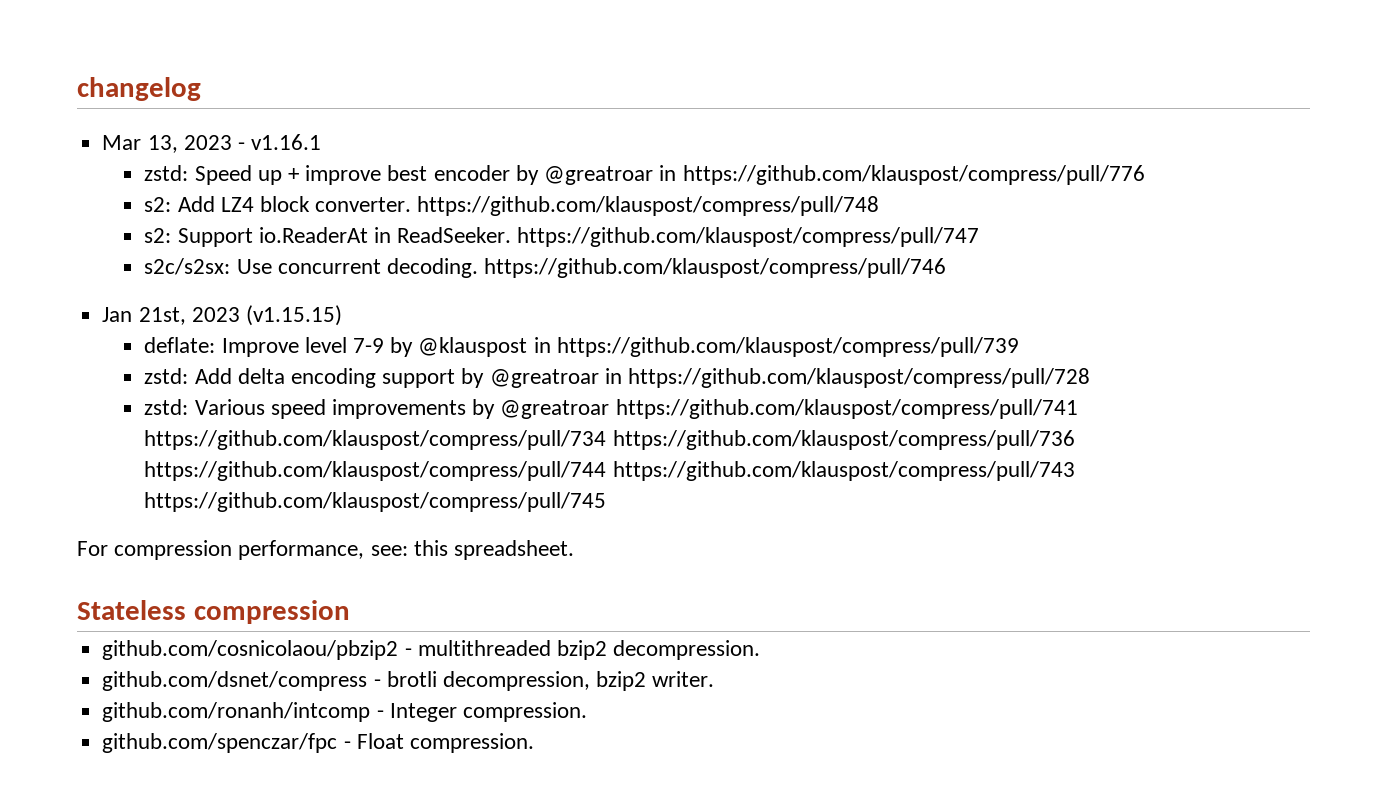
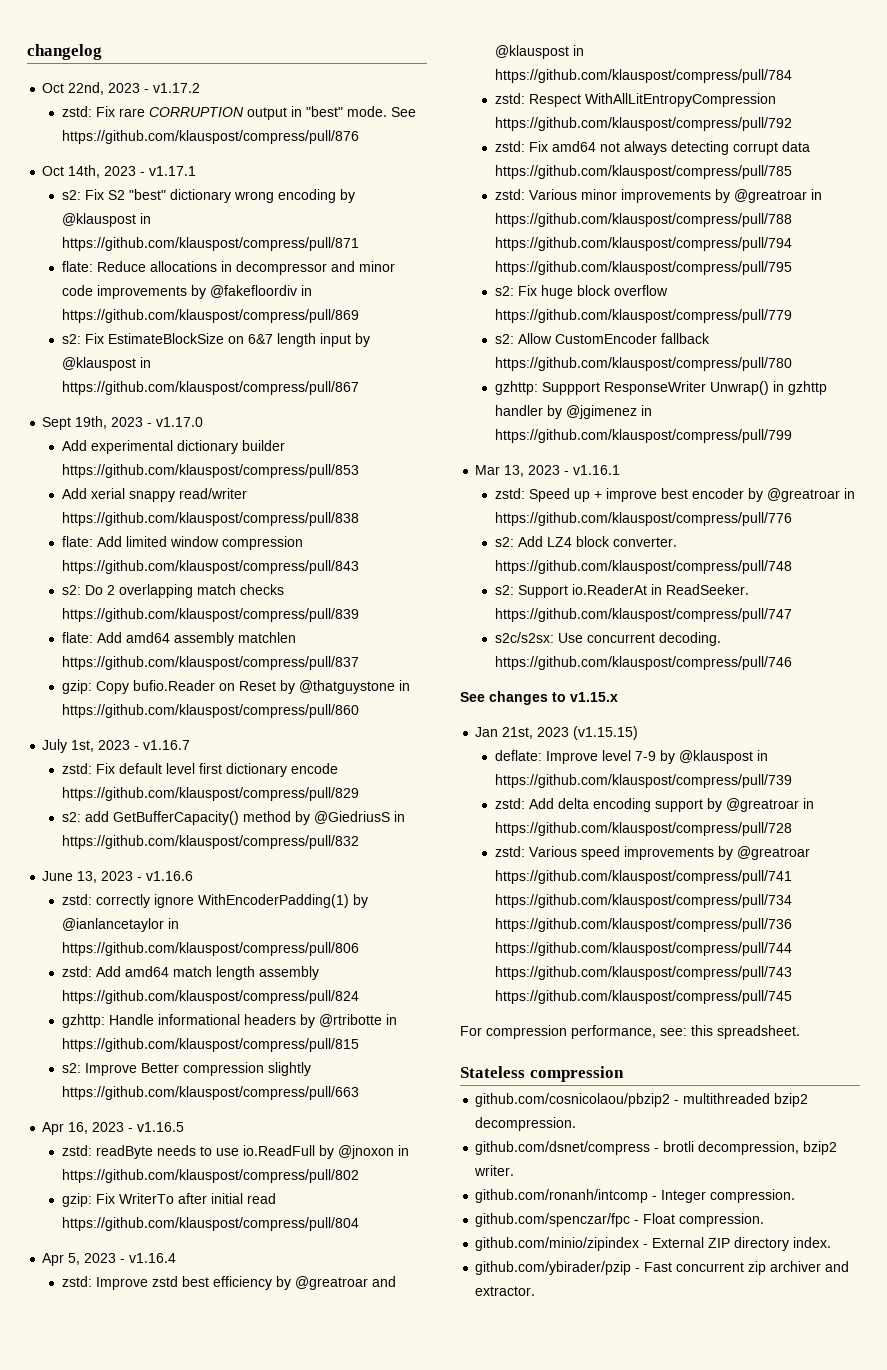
(201, 89) none -> [42,82,201,95] [61,106,416,120] [61,130,359,144] [42,165,197,178] [61,189,355,203] [61,213,151,227] [61,237,359,251] [61,261,395,275] [61,285,312,299] [61,309,359,323] [61,333,370,347] [61,357,151,371] [61,381,359,395] [42,416,204,430] [61,440,285,454] [61,464,359,478] [61,488,247,502] [61,512,359,526] [61,536,303,550] [61,560,359,574] [61,584,284,598] [61,608,359,622] [61,632,296,646] [61,656,359,670] [61,680,410,694] [61,704,359,718] [42,739,191,753] [61,763,338,777] [61,787,359,801] [61,811,405,825] [61,835,359,849] [42,871,194,883] [61,894,368,908] [61,918,179,932] [61,942,359,956] [61,966,319,980] [61,990,359,1004] [61,1014,397,1028] [61,1038,359,1052] [61,1062,311,1076] [61,1086,359,1100] [42,1122,185,1135] [61,1145,409,1159] [61,1169,359,1183] [61,1193,276,1207] [61,1217,359,1231] [42,1253,177,1266] [61,1276,396,1290] [494,45,584,59] [494,69,792,83] [494,93,776,107] [494,117,792,131] [494,141,810,155] [494,165,792,179] [494,189,822,203] [494,213,792,227] [494,237,792,251] [494,261,792,275] [494,285,668,299] [494,309,792,323] [494,333,710,344] [494,357,792,371] [494,381,827,395] [494,405,652,419] [494,429,792,443] // Oct 22nd, 2023 - v1.17.2 // zstd: Fix rare CORRUPTION output in "best" mode. See https://github.com/klauspost/compress/pull/876 // Oct 14th, 2023 - v1.17.1 // s2: Fix S2 "best" dictionary wrong encoding by @klauspost in https://github.com/klauspost/compress/pull/871 // flate: Reduce allocations in decompressor and minor code improvements by @fakefloordiv in https://github.com/klauspost/compress/pull/869 // s2: Fix EstimateBlockSize on 6&7 length input by @klauspost in https://github.com/klauspost/compress/pull/867 // Sept 19th, 2023 - v1.17.0 // Add experimental dictionary builder https://github.com/klauspost/compress/pull/853 // Add xerial snappy read/writer https://github.com/klauspost/compress/pull/838 // flate: Add limited window compression https://github.com/klauspost/compress/pull/843 // s2: Do 2 overlapping match checks https://github.com/klauspost/compress/pull/839 // flate: Add amd64 assembly matchlen https://github.com/klauspost/compress/pull/837 // gzip: Copy bufio.Reader on Reset by @thatguystone in https://github.com/klauspost/compress/pull/860 // July 1st, 2023 - v1.16.7 // zstd: Fix default level first dictionary encode https://github.com/klauspost/compress/pull/829 // s2: add GetBufferCapacity() method by @GiedriusS in https://github.com/klauspost/compress/pull/832 // June 13, 2023 - v1.16.6 // zstd: correctly ignore WithEncoderPadding(1) by @ianlancetaylor in https://github.com/klauspost/compress/pull/806 // zstd: Add amd64 match length assembly https://github.com/klauspost/compress/pull/824 // gzhttp: Handle informational headers by @rtribotte in https://github.com/klauspost/compress/pull/815 // s2: Improve Better compression slightly https://github.com/klauspost/compress/pull/663 // Apr 16, 2023 - v1.16.5 // zstd: readByte needs to use io.ReadFull by @jnoxon in https://github.com/klauspost/compress/pull/802 // gzip: Fix WriterTo after initial read https://github.com/klauspost/compress/pull/804 // Apr 5, 2023 - v1.16.4 // zstd: Improve zstd best efficiency by @greatroar and @klauspost in https://github.com/klauspost/compress/pull/784 // zstd: Respect WithAllLitEntropyCompression https://github.com/klauspost/compress/pull/792 // zstd: Fix amd64 not always detecting corrupt data https://github.com/klauspost/compress/pull/785 // zstd: Various minor improvements by @greatroar in https://github.com/klauspost/compress/pull/788 https://github.com/klauspost/compress/pull/794 https://github.com/klauspost/compress/pull/795 // s2: Fix huge block overflow https://github.com/klauspost/compress/pull/779 // s2: Allow CustomEncoder fallback https://github.com/klauspost/compress/pull/780 // gzhttp: Suppport ResponseWriter Unwrap() in gzhttp handler by @jgimenez in https://github.com/klauspost/compress/pull/799
(947, 268) none -> [460,691,618,705] // See changes to v1.15.x
(534, 743) none -> [475,1237,832,1251] [475,1261,850,1275] [475,1286,536,1296] // github.com/minio/zipindex - External ZIP directory index. // github.com/ybirader/pzip - Fast concurrent zip archiver and extractor.

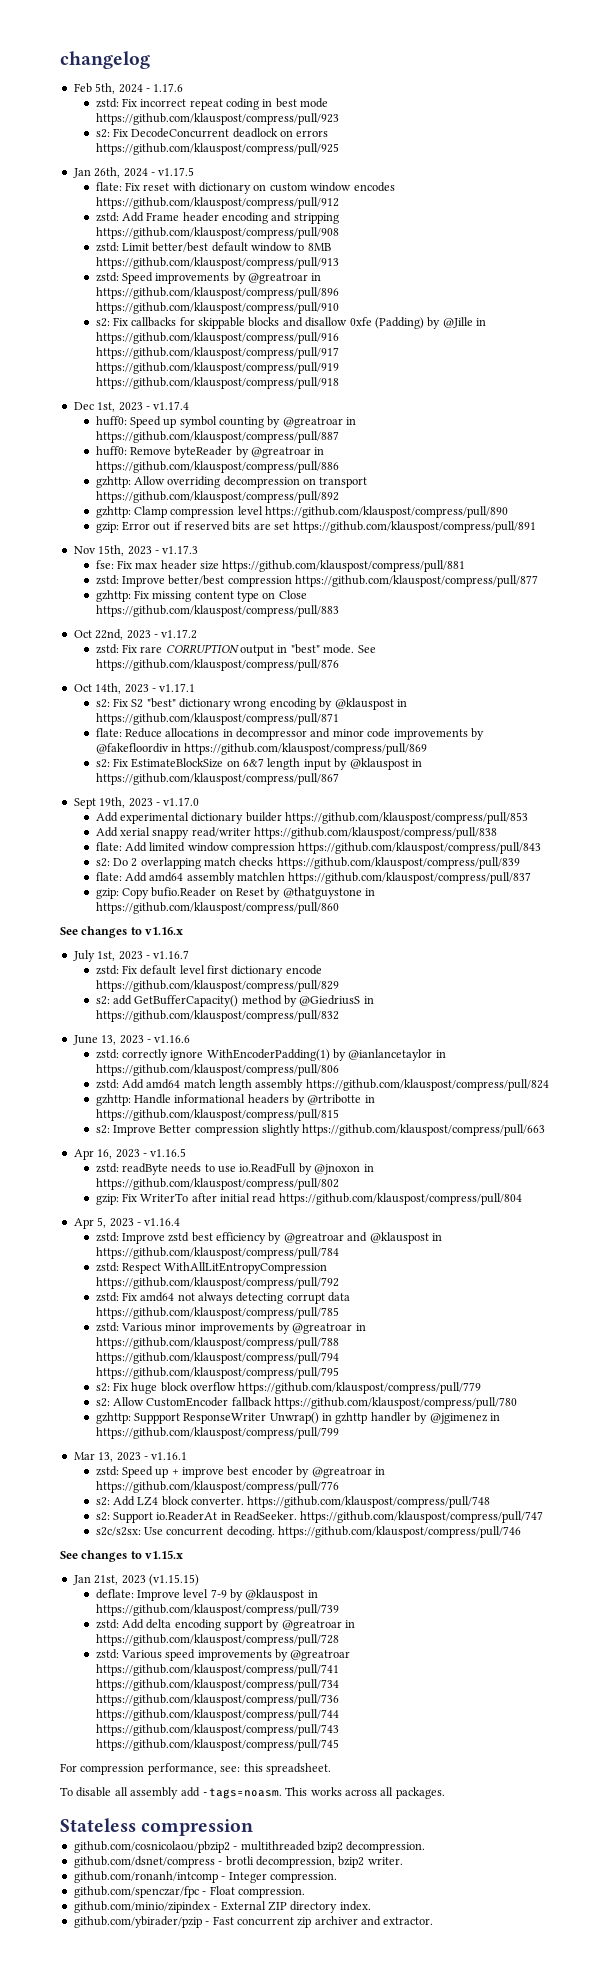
(102, 52) none -> [73,83,184,94] [95,98,329,110] [95,113,339,125] [95,128,329,138] [95,143,339,155] [72,167,195,178] [95,182,395,194] [95,197,339,209] [95,212,339,224] [95,227,339,239] [95,242,331,252] [95,257,339,269] [95,272,322,284] [95,287,339,299] [95,302,339,314] [95,317,486,329] [95,332,339,344] [95,347,339,359] [95,362,339,374] [95,377,339,389] [73,401,190,412] [95,416,357,428] [95,431,339,443] [95,446,325,458] [95,461,339,473] [95,476,368,488] [95,491,339,503] [95,506,508,518] [95,521,536,533] [73,545,199,556] [95,560,466,572] [95,575,538,587] [95,590,307,602] [95,605,339,617] // Feb 5th, 2024 - 1.17.6 // zstd: Fix incorrect repeat coding in best mode https://github.com/klauspost/compress/pull/923 // s2: Fix DecodeConcurrent deadlock on errors https://github.com/klauspost/compress/pull/925 // Jan 26th, 2024 - v1.17.5 // flate: Fix reset with dictionary on custom window encodes https://github.com/klauspost/compress/pull/912 // zstd: Add Frame header encoding and stripping https://github.com/klauspost/compress/pull/908 // zstd: Limit better/best default window to 8MB https://github.com/klauspost/compress/pull/913 // zstd: Speed improvements by @greatroar in https://github.com/klauspost/compress/pull/896 https://github.com/klauspost/compress/pull/910 // s2: Fix callbacks for skippable blocks and disallow 0xfe (Padding) by @Jille in https://github.com/klauspost/compress/pull/916 https://github.com/klauspost/compress/pull/917 https://github.com/klauspost/compress/pull/919 https://github.com/klauspost/compress/pull/918 // Dec 1st, 2023 - v1.17.4 // huff0: Speed up symbol counting by @greatroar in https://github.com/klauspost/compress/pull/887 // huff0: Remove byteReader by @greatroar in https://github.com/klauspost/compress/pull/886 // gzhttp: Allow overriding decompression on transport https://github.com/klauspost/compress/pull/892 // gzhttp: Clamp compression level https://github.com/klauspost/compress/pull/890 // gzip: Error out if reserved bits are set https://github.com/klauspost/compress/pull/891 // Nov 15th, 2023 - v1.17.3 // fse: Fix max header size https://github.com/klauspost/compress/pull/881 // zstd: Improve better/best compression https://github.com/klauspost/compress/pull/877 // gzhttp: Fix missing content type on Close https://github.com/klauspost/compress/pull/883
(359, 711) none -> [60,926,184,938] // See changes to v1.16.x
(800, 1032) none -> [60,1787,445,1799] // To disable all assembly add -tags=noasm. This works across all packages.

